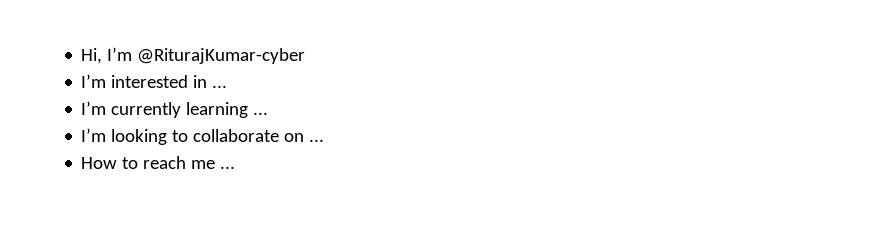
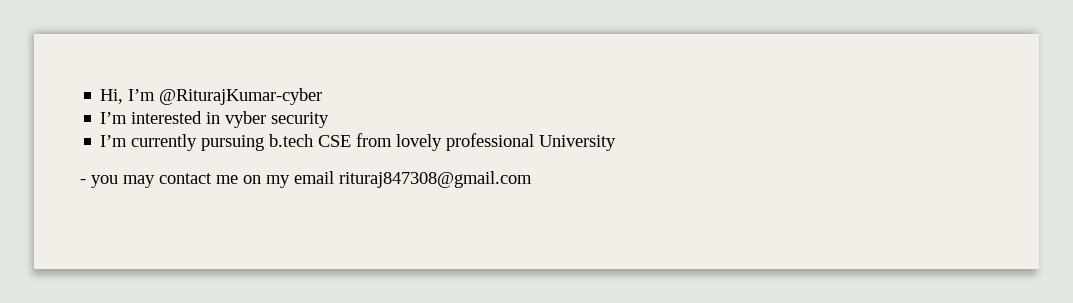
[212,85,228,88] ... -> [225,111,330,128] vyber security
[186,102,269,118] [81,128,325,145] [81,156,236,169] learning ... // I’m looking to collaborate on ... // How to reach me ... -> [201,133,617,151] [80,171,532,188] pursuing b.tech CSE from lovely professional University // - you may contact me on my email rituraj847308@gmail.com

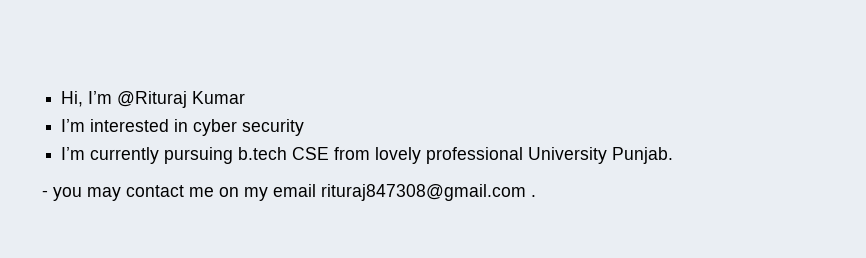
[159,88,323,105] @RiturajKumar-cyber -> [117,91,246,108] @Rituraj Kumar
[225,111,267,128] vyber -> [193,119,238,136] cyber
(617, 143) none -> [612,147,674,164] Punjab.
(532, 179) none -> [531,195,536,197] .

